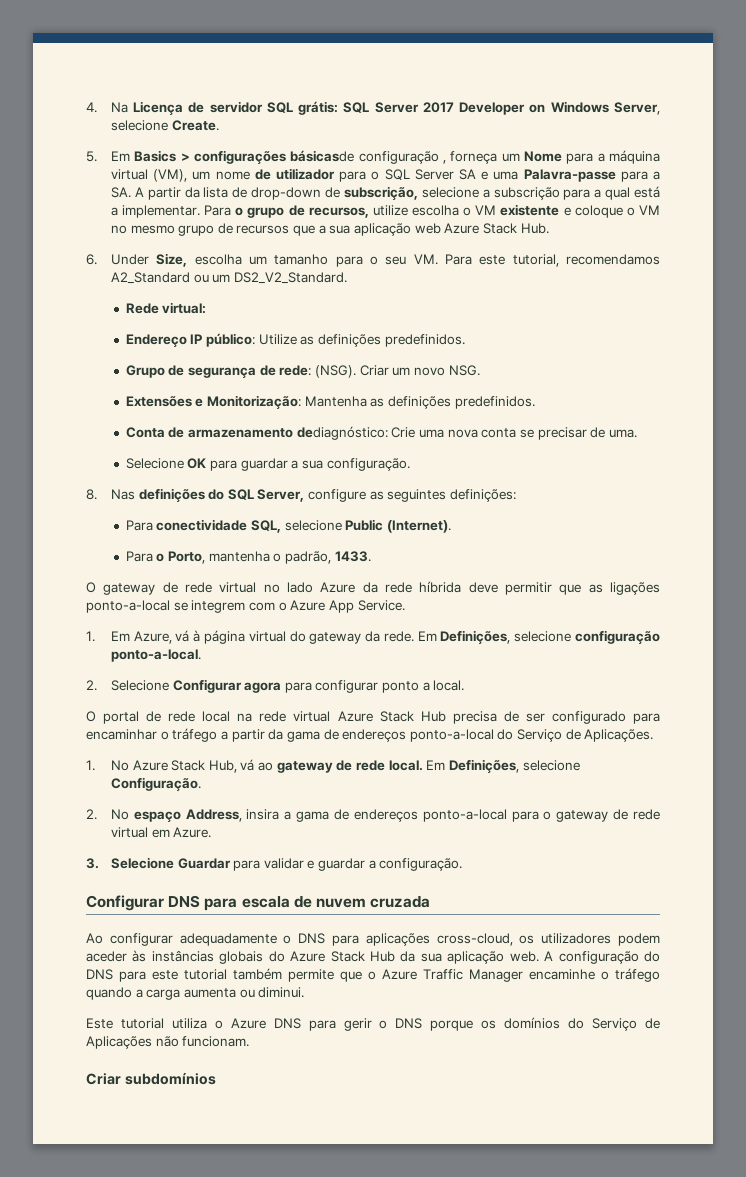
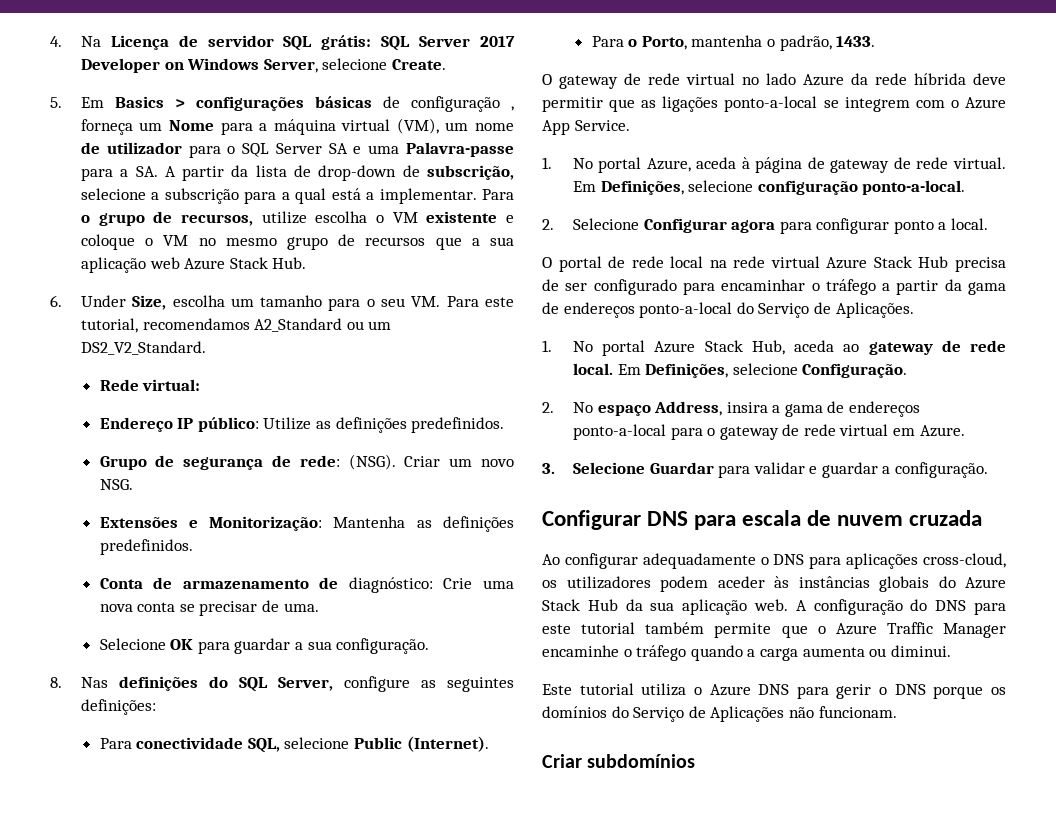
[290,150,355,162] básicasde -> [314,96,400,108] básicas de
[296,426,388,440] dediagnóstico: -> [319,577,433,593] de diagnóstico:
[110,630,414,644] Em Azure, vá à página virtual do gateway da rede. -> [572,157,1006,173] No portal Azure, aceda à página de gateway de rede virtual.
(129, 765) none -> [602,340,646,356] portal
[240,759,255,771] vá -> [794,340,835,352] aceda

